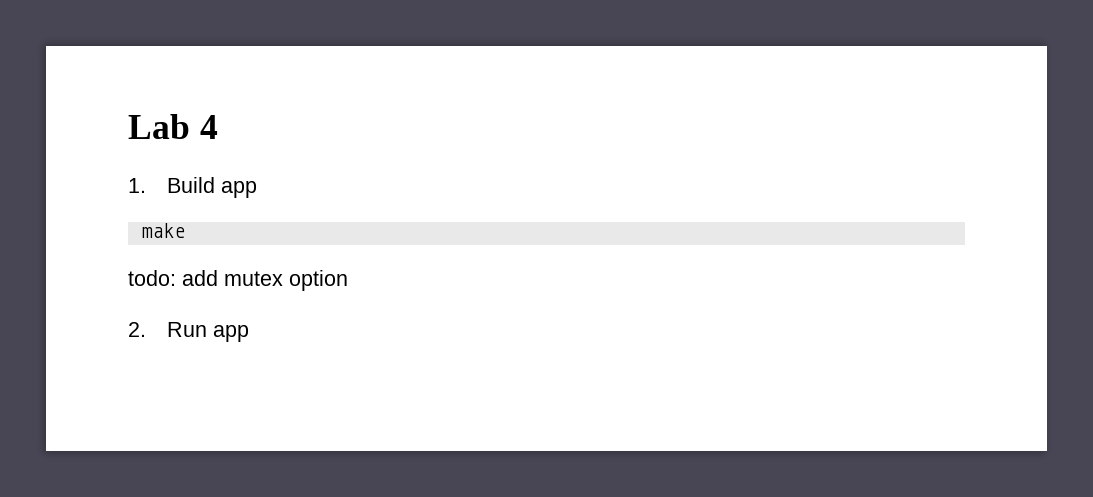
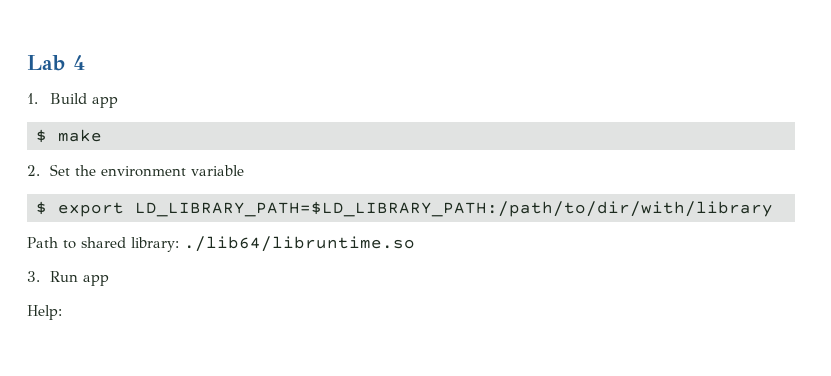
(258, 189) none -> [36,129,47,143] $
[128,270,348,291] [128,322,146,337] todo: add mutex option // 2. -> [27,164,245,177] [36,201,773,217] [27,236,415,252] [27,271,40,282] 2. Set the environment variable // $ export LD_LIBRARY_PATH=$LD_LIBRARY_PATH:/path/to/dir/with/library // Path to shared library: ./lib64/libruntime.so // 3.
(250, 333) none -> [27,305,62,320] // Help:

